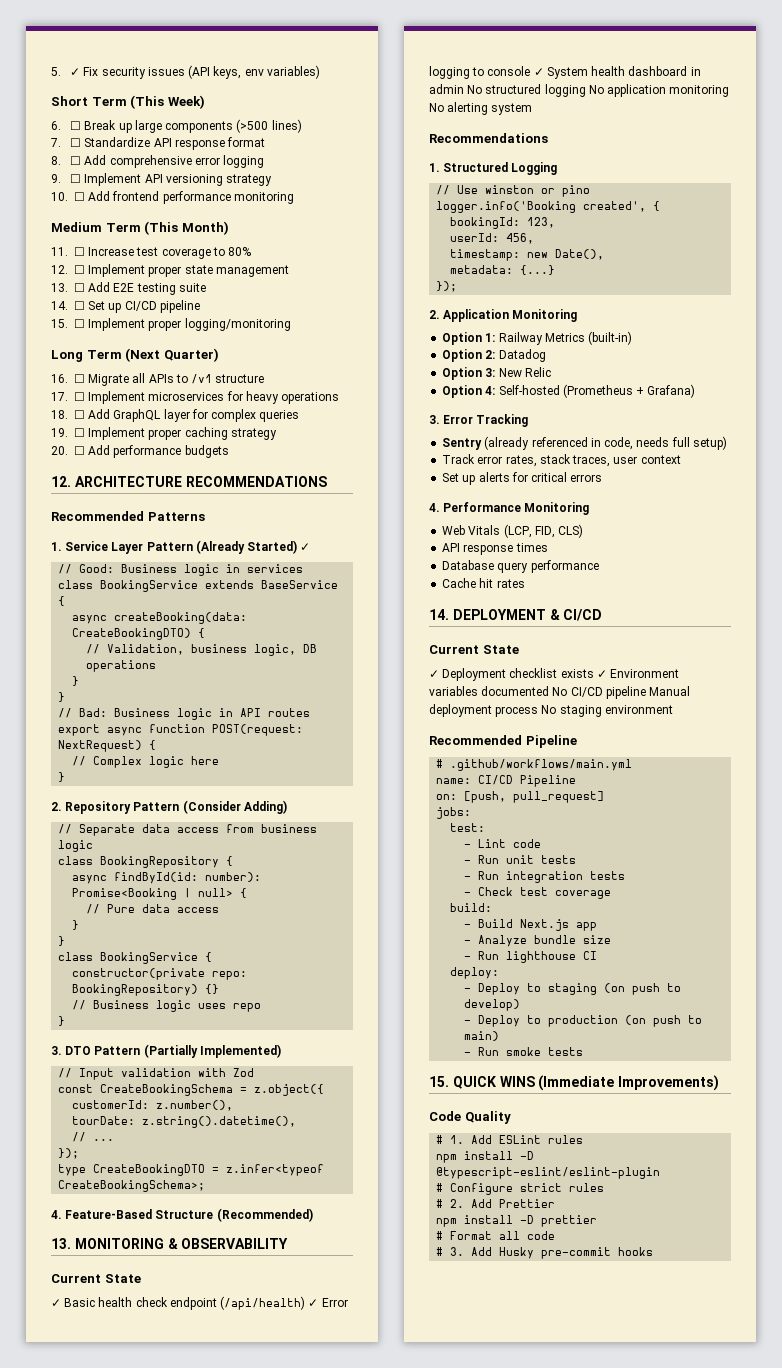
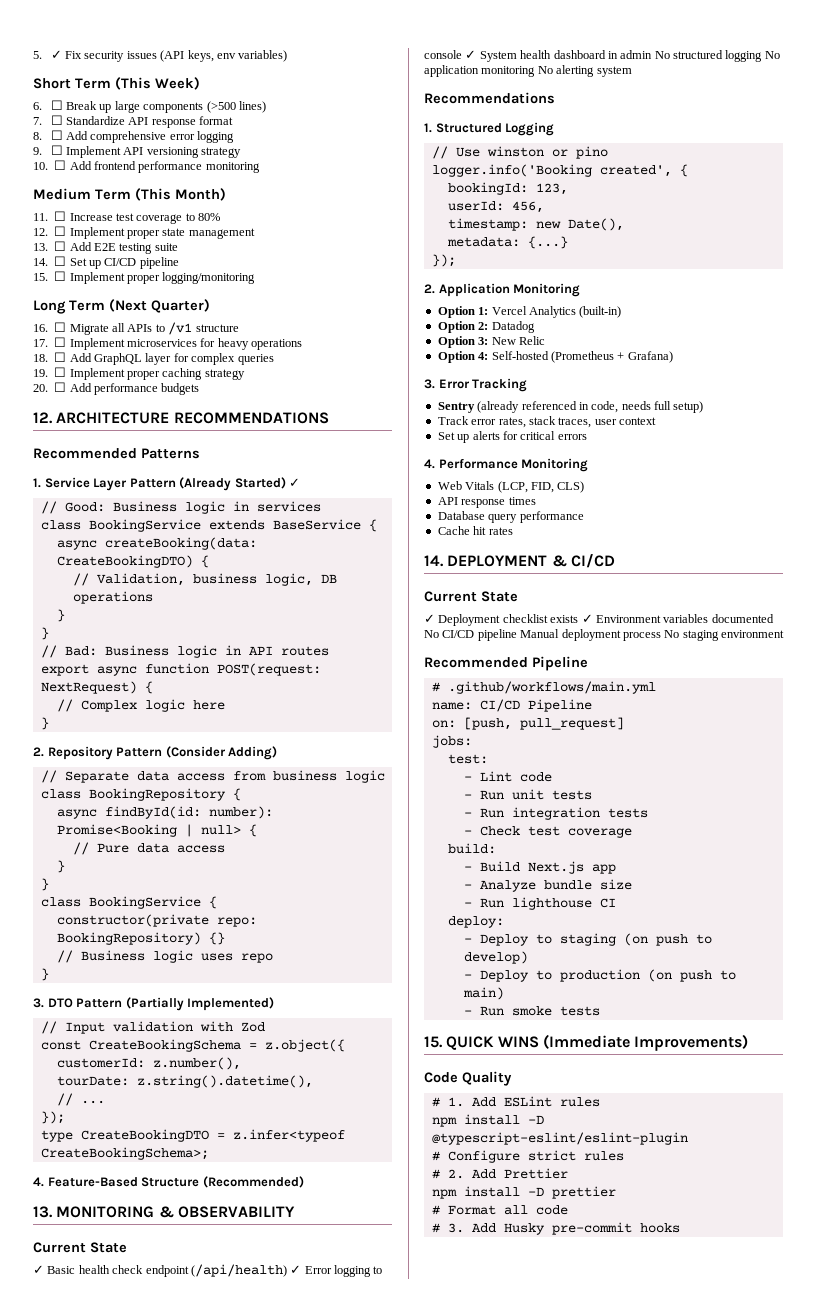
[498,332,585,345] Railway Metrics -> [491,306,576,318] Vercel Analytics

